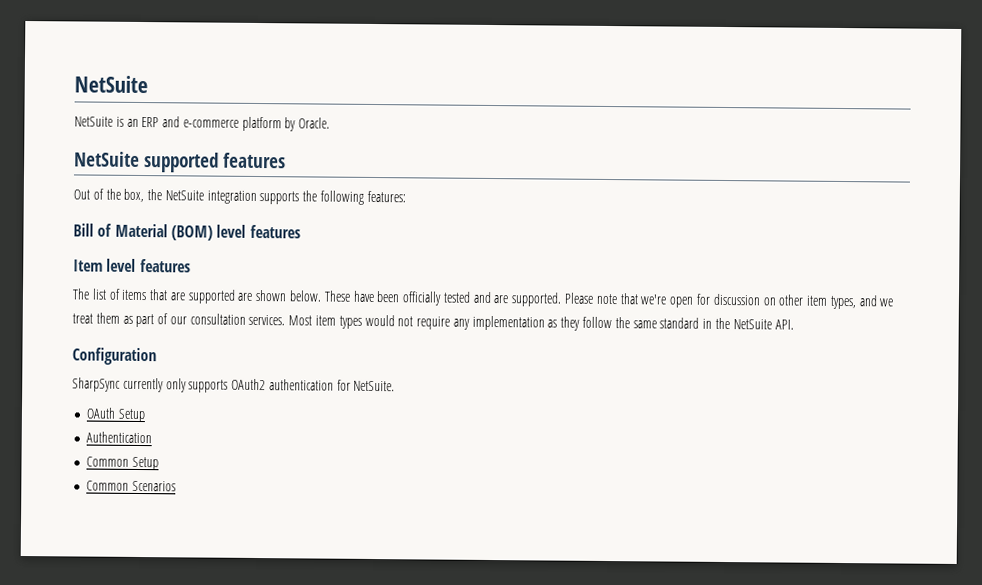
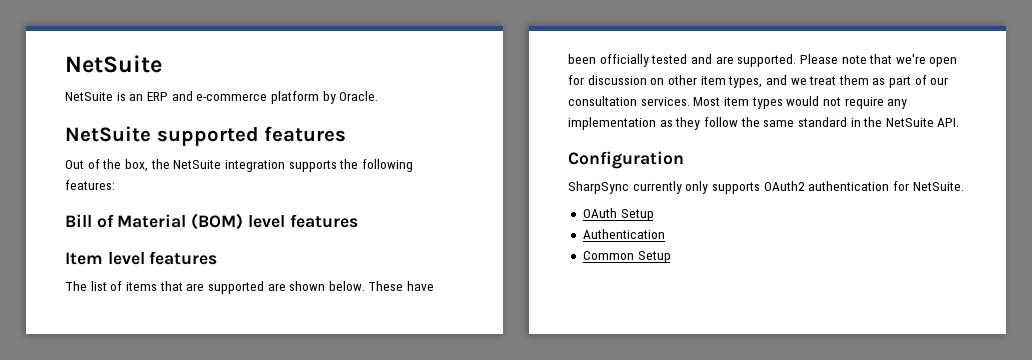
[86,480,177,492] // Common Scenarios -> (671, 257) none

